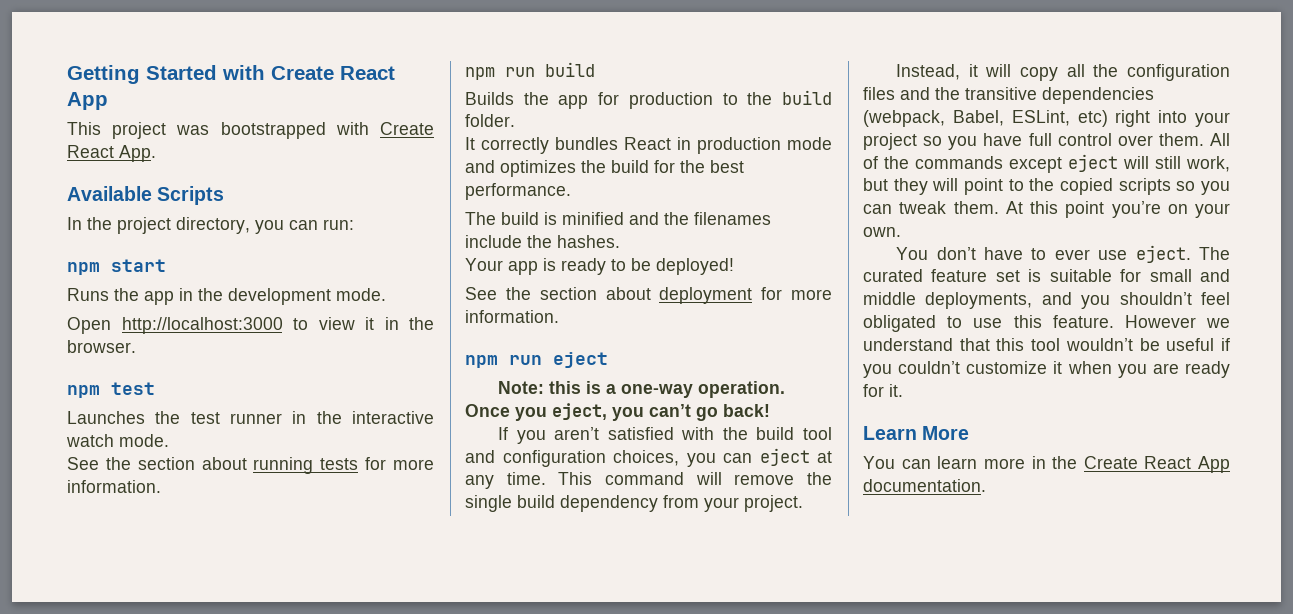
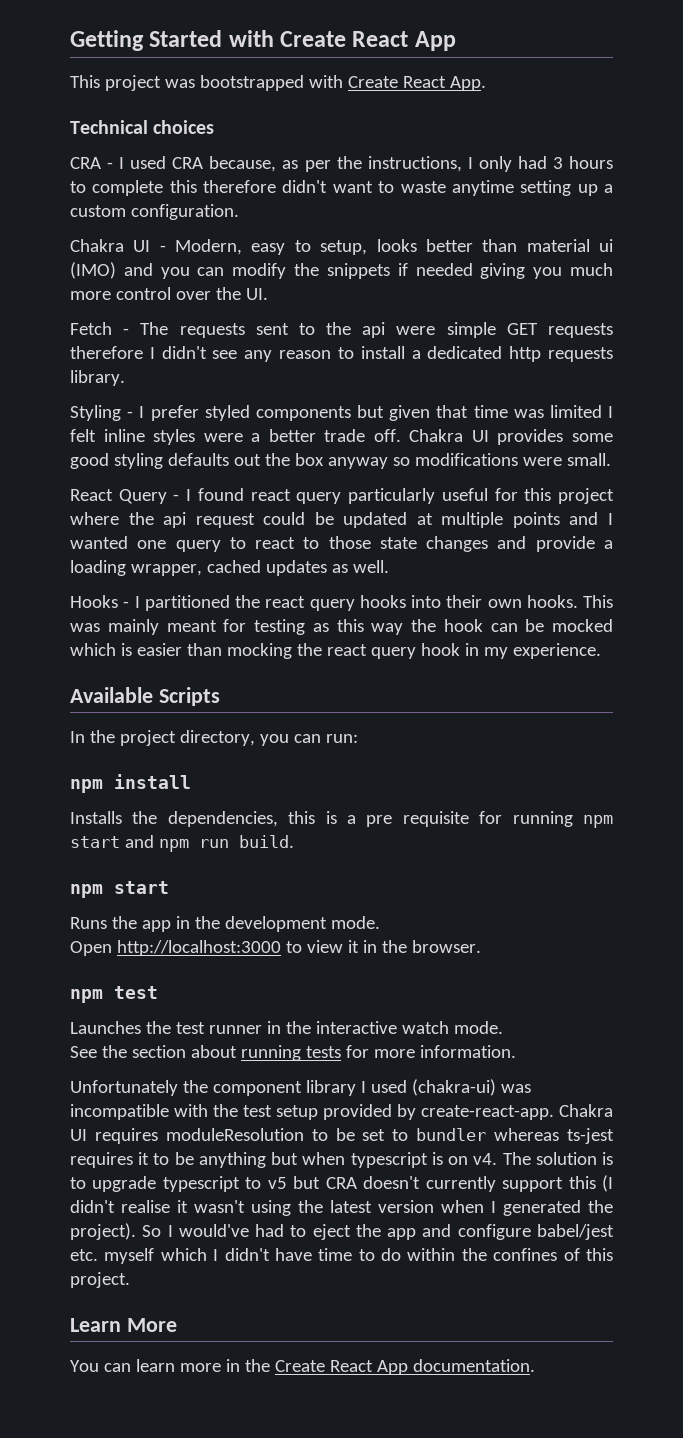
(156, 153) none -> [70,120,215,134] [70,156,613,172] [70,180,613,196] [70,204,239,220] [70,239,614,255] [70,262,613,279] [70,287,268,300] [70,322,613,338] [70,346,613,362] [70,370,125,386] [70,405,614,421] [70,429,614,445] [70,453,611,469] [70,488,615,504] [70,512,613,528] [70,536,613,552] [70,560,389,576] [70,595,613,611] [70,619,613,635] [70,643,601,659] // Technical choices // CRA - I used CRA because, as per the instructions, I only had 3 hours to complete this therefore didn't want to waste anytime setting up a custom configuration. // Chakra UI - Modern, easy to setup, looks better than material ui (IMO) and you can modify the snippets if needed giving you much more control over the UI. // Fetch - The requests sent to the api were simple GET requests therefore I didn't see any reason to install a dedicated http requests library. // Styling - I prefer styled components but given that time was limited I felt inline styles were a better trade off. Chakra UI provides some good styling defaults out the box anyway so modifications were small. // React Query - I found react query particularly useful for this project where the api request could be updated at multiple points and I wanted one query to react to those state changes and provide a loading wrapper, cached updates as well. // Hooks - I partitioned the react query hooks into their own hooks. This was mainly meant for testing as this way the hook can be mocked which is easier than mocking the react query hook in my experience.
(354, 224) none -> [70,774,191,793] [70,811,613,828] [70,835,294,852] // npm install // Installs the dependencies, this is a pre requisite for running npm start and npm run build.
[465,62,595,80] [465,90,832,109] [465,114,515,127] [465,137,832,154] [465,160,744,177] [465,183,571,200] [465,212,771,225] [465,235,620,248] [465,258,734,275] [465,287,832,304] [465,310,559,323] [465,352,608,368] [498,381,786,398] [465,403,770,421] [498,427,832,444] [465,448,832,467] [465,472,832,489] [465,495,803,512] [896,64,1230,81] [863,87,1154,104] [863,110,1230,127] [863,133,1230,150] [863,154,1230,173] [863,178,1230,195] [863,201,1230,218] [863,227,901,237] [896,245,1230,263] [863,269,1230,282] [863,292,1230,309] [863,315,1230,332] [863,338,1230,351] [863,361,1230,378] [863,384,903,397] npm run build // Builds the app for production to the build folder. // It correctly bundles React in production mode and optimizes the build for the best performance. // The build is minified and the filenames include the hashes. // Your app is ready to be deployed! // See the section about deployment for more information. // npm run eject // Note: this is a one-way operation. Once you eject, you can’t go back! // If you aren’t satisfied with the build tool and configuration choices, you can eject at any time. This command will remove the single build dependency from your project. // Instead, it will copy all the configuration files and the transitive dependencies (webpack, Babel, ESLint, etc) right into your project so you have full control over them. All of the commands except eject will still work, but they will point to the copied scripts so you can tweak them. At this point you’re on your own. // You don’t have to ever use eject. The curated feature set is suitable for small and middle deployments, and you shouldn’t feel obligated to use this feature. However we understand that this tool wouldn’t be useful if you couldn’t customize it when you are ready for it. -> [70,1079,531,1096] [70,1104,613,1120] [70,1128,614,1144] [70,1152,613,1168] [70,1175,613,1192] [70,1200,613,1216] [70,1223,614,1240] [70,1248,614,1264] [70,1272,130,1288] Unfortunately the component library I used (chakra-ui) was incompatible with the test setup provided by create-react-app. Chakra UI requires moduleResolution to be set to bundler whereas ts-jest requires it to be anything but when typescript is on v4. The solution is to upgrade typescript to v5 but CRA doesn't currently support this (I didn't realise it wasn't using the latest version when I generated the project). So I would've had to eject the app and configure babel/jest etc. myself which I didn't have time to do within the confines of this project.

